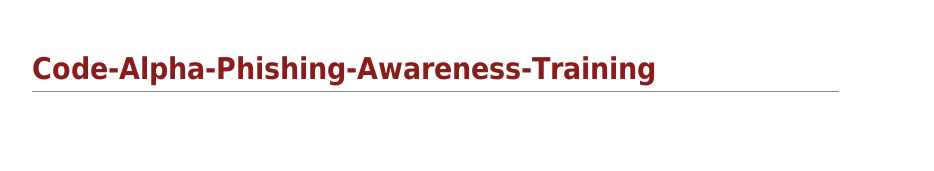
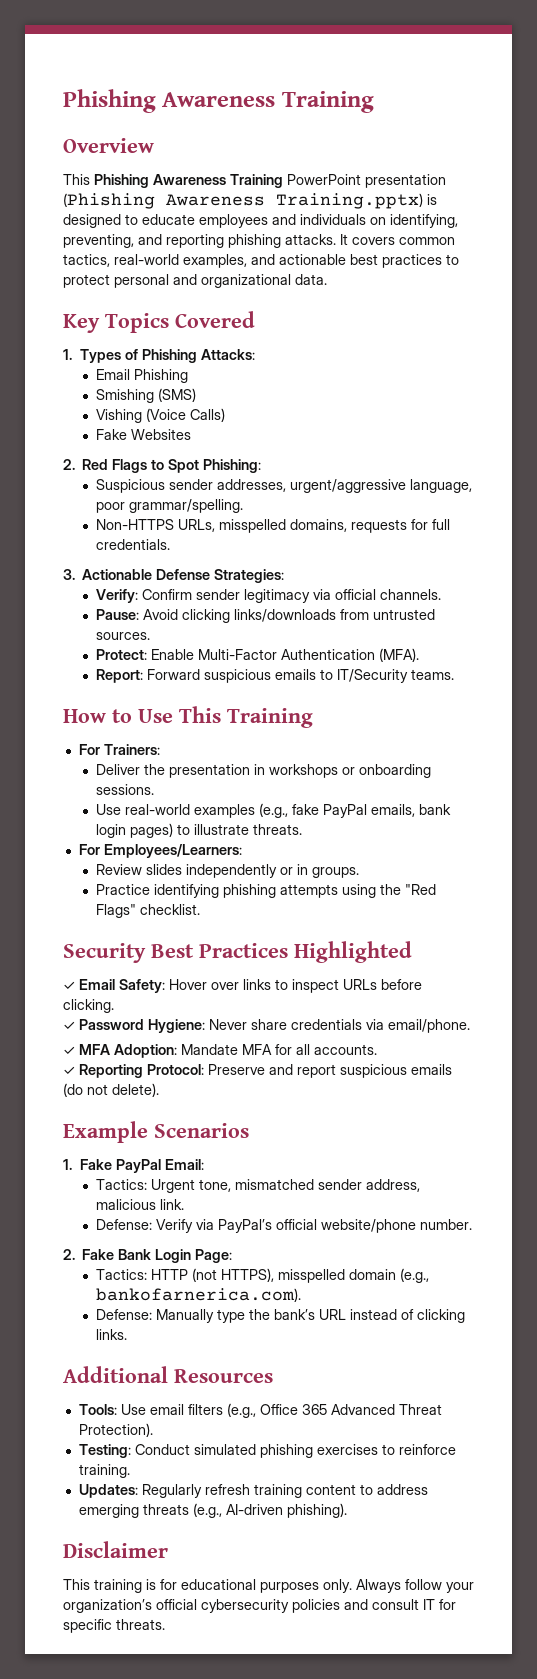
[32,56,656,86] Code-Alpha-Phishing-Awareness-Training -> [63,89,374,113] [63,138,154,153] [63,174,446,188] [63,193,437,209] [63,214,458,228] [63,234,455,248] [63,254,459,268] [63,274,327,288] [63,311,255,333] [63,349,256,363] [96,369,189,383] [96,388,197,403] [96,408,226,423] [96,429,192,440] [63,459,262,473] [96,479,473,493] [96,499,244,513] [96,519,451,533] [96,539,171,550] [63,569,285,583] [96,589,442,603] [96,609,436,623] [96,632,151,640] [96,648,420,662] [96,669,455,683] [63,706,313,728] [78,744,160,755] [96,764,432,778] [96,784,155,795] [96,803,452,818] [96,823,303,838] [78,844,242,858] [96,864,360,878] [96,884,437,898] [96,904,201,918] [63,941,412,963] [63,979,422,993] [63,999,114,1013] [63,1019,470,1033] [63,1044,377,1058] [63,1064,452,1078] [63,1083,159,1097] [63,1121,249,1143] [63,1159,205,1173] [96,1179,421,1193] [96,1199,185,1210] [96,1219,473,1233] [63,1249,233,1263] [96,1268,430,1283] [96,1288,302,1302] [96,1309,466,1323] [96,1329,128,1340] [63,1366,273,1383] [78,1403,442,1418] [78,1423,153,1437] [78,1444,456,1458] [78,1464,130,1478] [78,1484,428,1498] [78,1503,347,1518] [63,1541,168,1558] [63,1579,474,1593] [63,1599,456,1613] [63,1619,165,1633] Phishing Awareness Training // Overview // This Phishing Awareness Training PowerPoint presentation (Phishing Awareness Training.pptx) is designed to educate employees and individuals on identifying, preventing, and reporting phishing attacks. It covers common tactics, real-world examples, and actionable best practices to protect personal and organizational data. // Key Topics Covered // 1. Types of Phishing Attacks: // Email Phishing // Smishing (SMS) // Vishing (Voice Calls) // Fake Websites // 2. Red Flags to Spot Phishing: // Suspicious sender addresses, urgent/aggressive language, poor grammar/spelling. // Non-HTTPS URLs, misspelled domains, requests for full credentials. // 3. Actionable Defense Strategies: // Verify: Confirm sender legitimacy via official channels. // Pause: Avoid clicking links/downloads from untrusted sources. // Protect: Enable Multi-Factor Authentication (MFA). // Report: Forward suspicious emails to IT/Security teams. // How to Use This Training // For Trainers: // Deliver the presentation in workshops or onboarding sessions. // Use real-world examples (e.g., fake PayPal emails, bank login pages) to illustrate threats. // For Employees/Learners: // Review slides independently or in groups. // Practice identifying phishing attempts using the "Red Flags" checklist. // Security Best Practices Highlighted // ✓ Email Safety: Hover over links to inspect URLs before clicking. // ✓ Password Hygiene: Never share credentials via email/phone. // ✓ MFA Adoption: Mandate MFA for all accounts. // ✓ Reporting Protocol: Preserve and report suspicious emails (do not delete). // Example Scenarios // 1. Fake PayPal Email: // Tactics: Urgent tone, mismatched sender address, malicious link. // Defense: Verify via PayPal’s official website/phone number. // 2. Fake Bank Login Page: // Tactics: HTTP (not HTTPS), misspelled domain (e.g., bankofarnerica.com). // Defense: Manually type the bank’s URL instead of clicking links. // Additional Resources // Tools: Use email filters (e.g., Office 365 Advanced Threat Protection). // Testing: Conduct simulated phishing exercises to reinforce training. // Updates: Regularly refresh training content to address emerging threats (e.g., AI-driven phishing). // Disclaimer // This training is for educational purposes only. Always follow your organization’s official cybersecurity policies and consult IT for specific threats.

